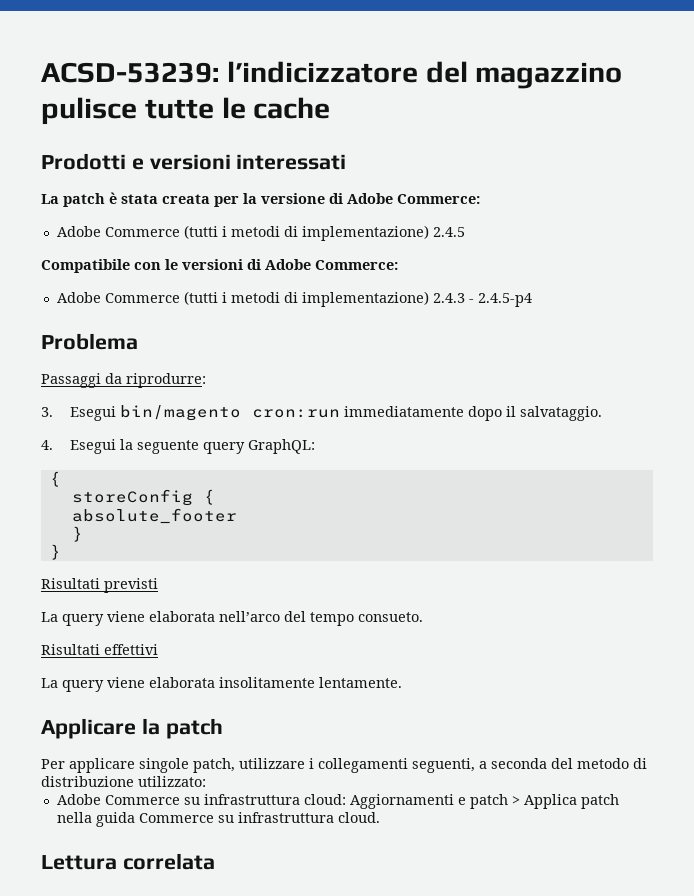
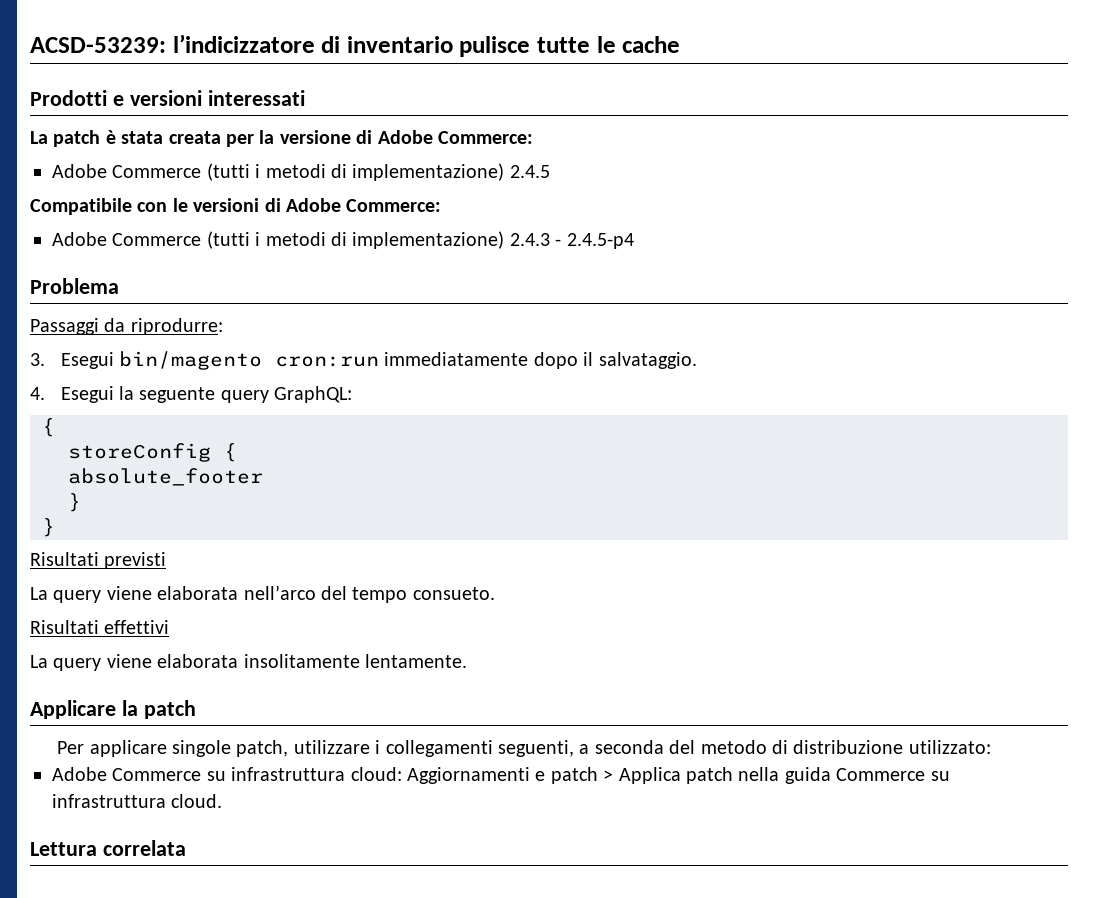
[425,61,623,89] del magazzino -> [321,36,453,53] di inventario

